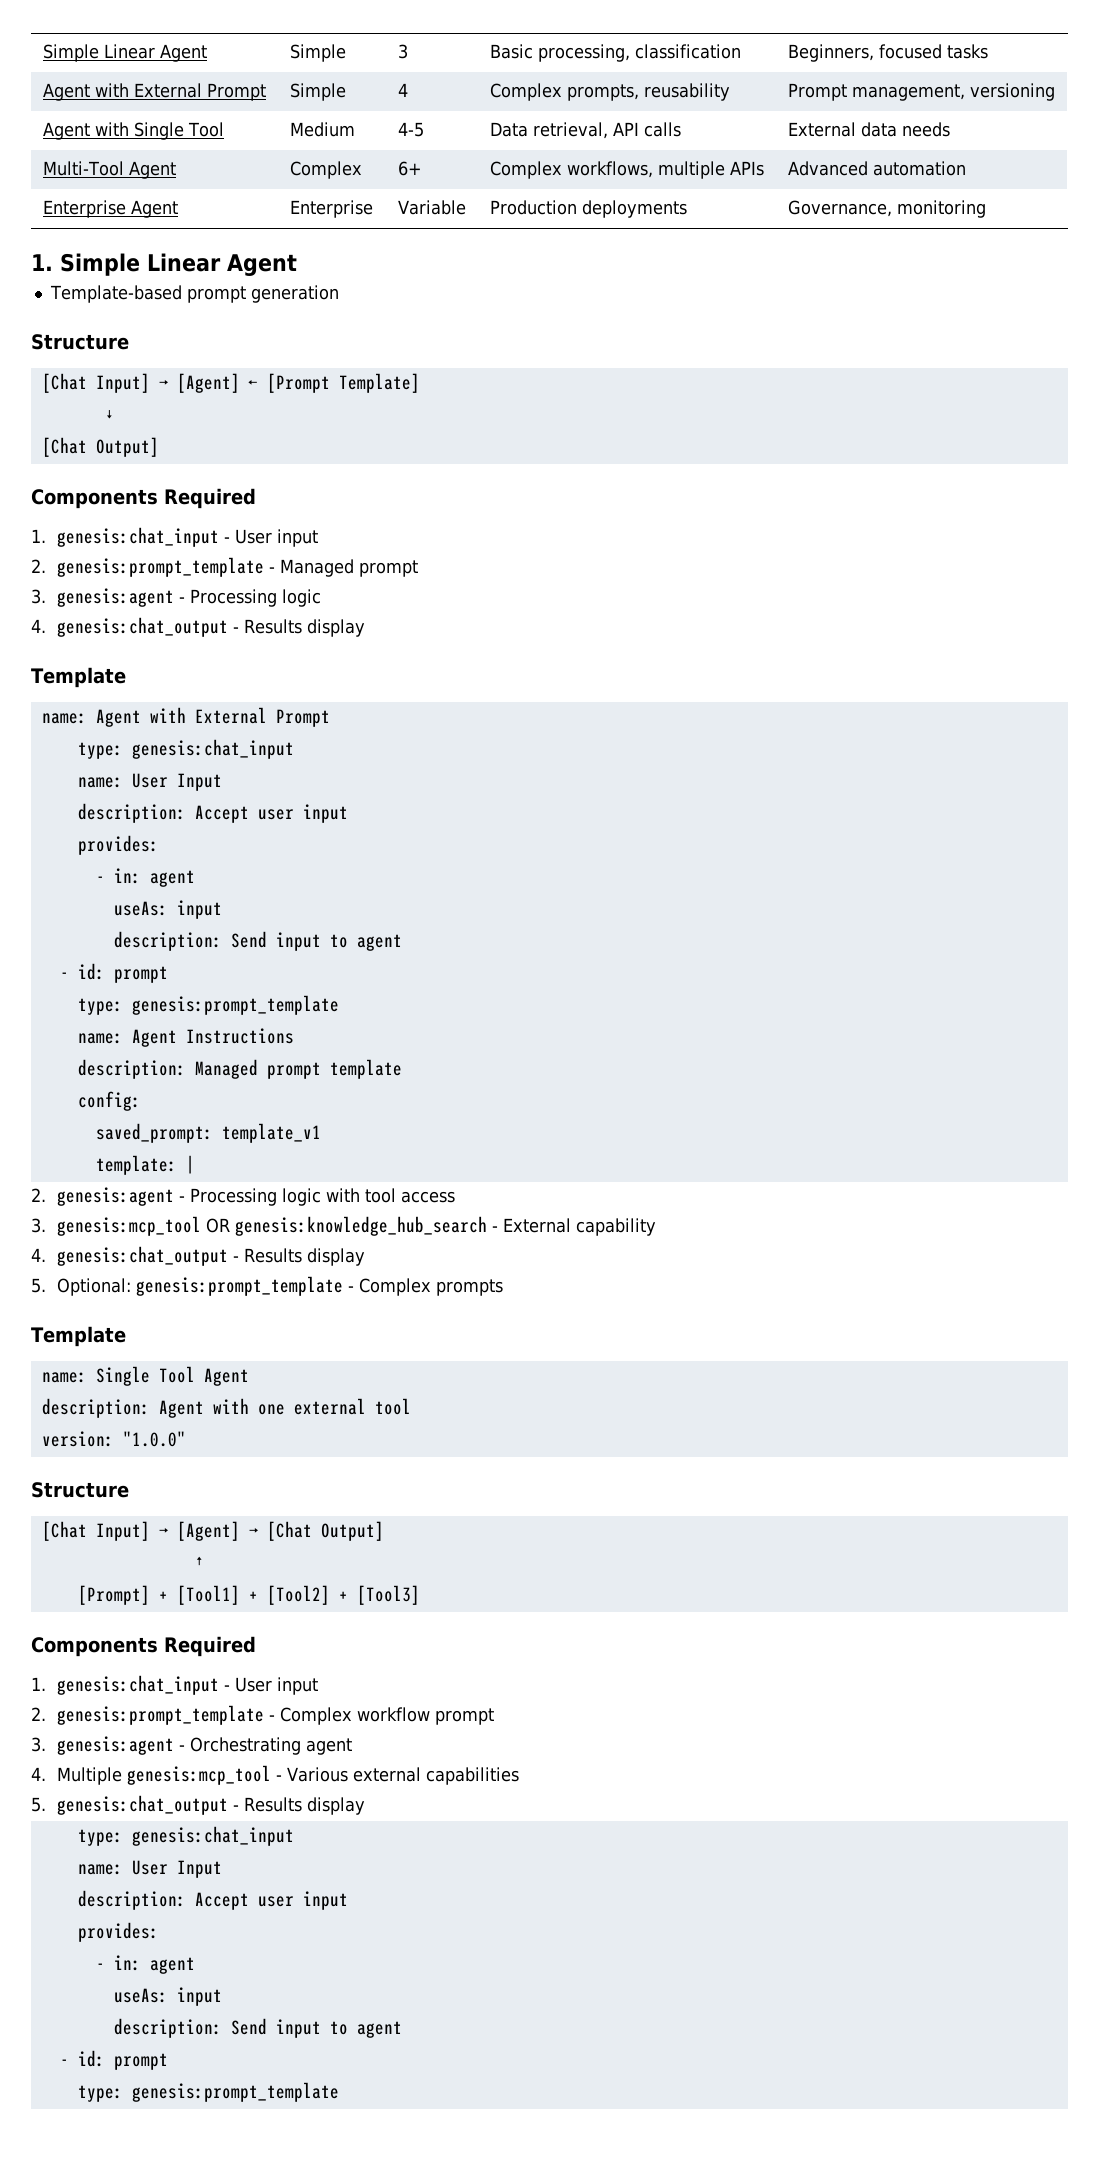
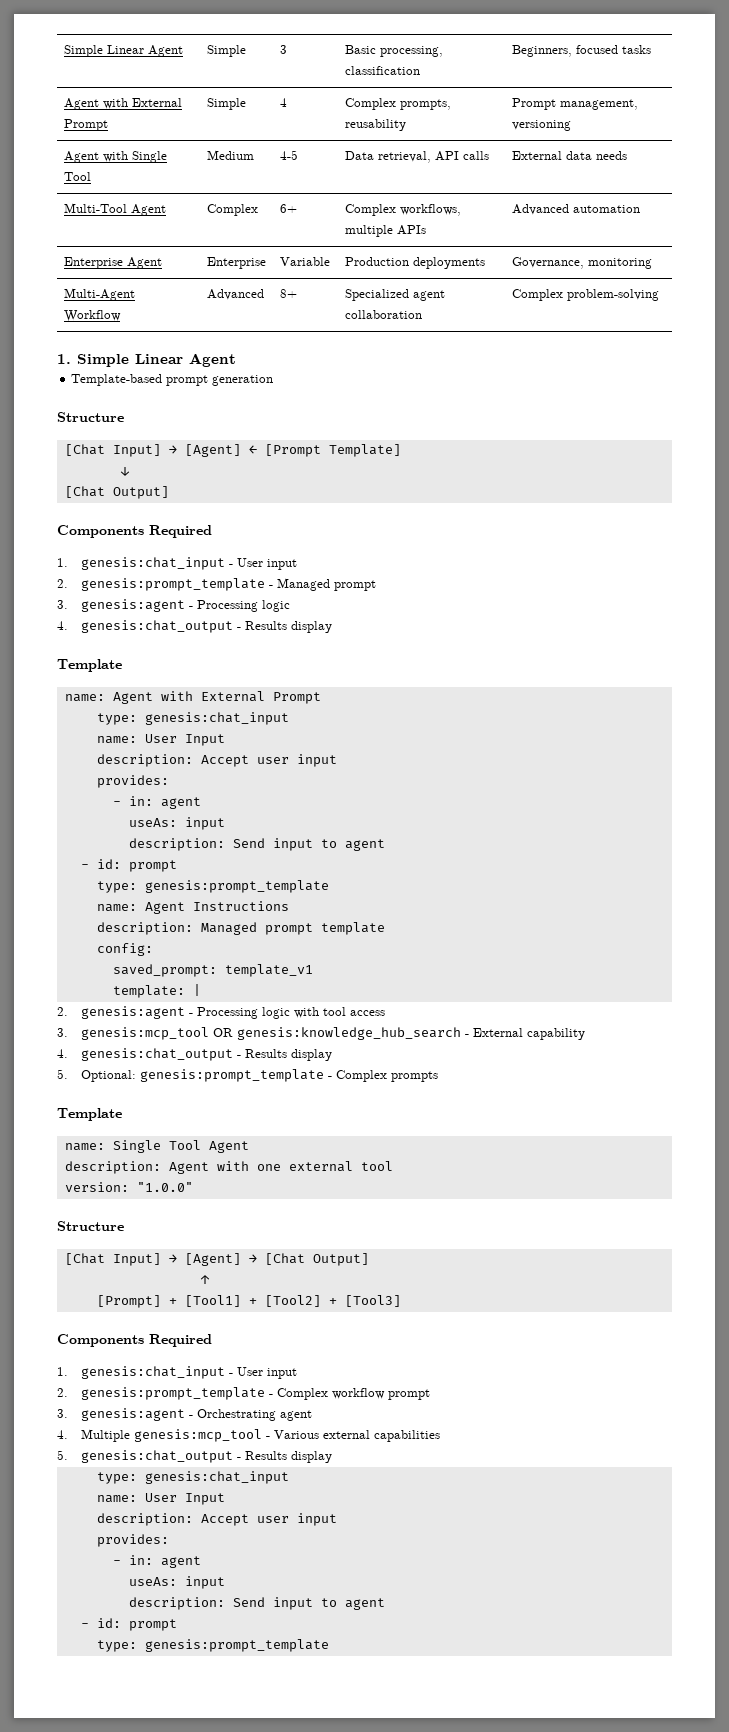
(986, 209) none -> [63,288,135,301] [63,310,121,322] [206,289,264,300] [279,289,297,298] [344,289,445,301] [344,310,422,319] [511,289,659,301] // Multi-Agent Workflow | Advanced | 8+ | Specialized agent collaboration | Complex problem-solving

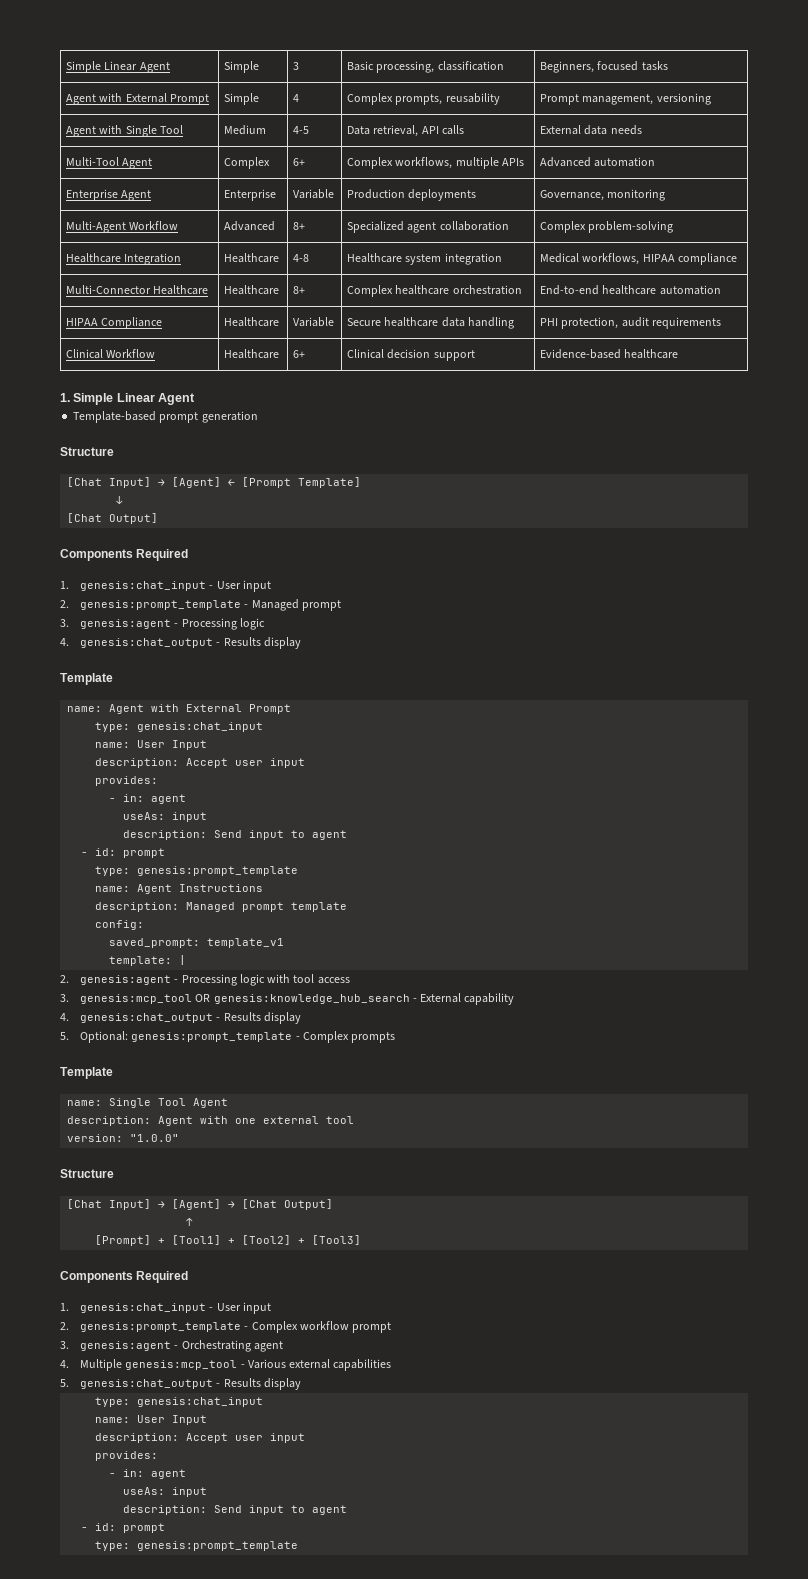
(659, 295) none -> [66,253,182,265] [224,253,280,263] [293,254,310,262] [347,253,502,265] [540,253,737,265] [66,285,209,295] [224,285,280,295] [293,286,306,294] [347,285,522,297] [540,285,721,295] [66,317,163,329] [224,317,280,327] [293,317,335,327] [347,317,514,329] [540,317,721,329] [66,349,156,359] [224,349,280,359] [293,350,306,358] [347,349,475,361] [540,349,679,359] // Healthcare Integration | Healthcare | 4-8 | Healthcare system integration | Medical workflows, HIPAA compliance // Multi-Connector Healthcare | Healthcare | 8+ | Complex healthcare orchestration | End-to-end healthcare automation // HIPAA Compliance | Healthcare | Variable | Secure healthcare data handling | PHI protection, audit requirements // Clinical Workflow | Healthcare | 6+ | Clinical decision support | Evidence-based healthcare

